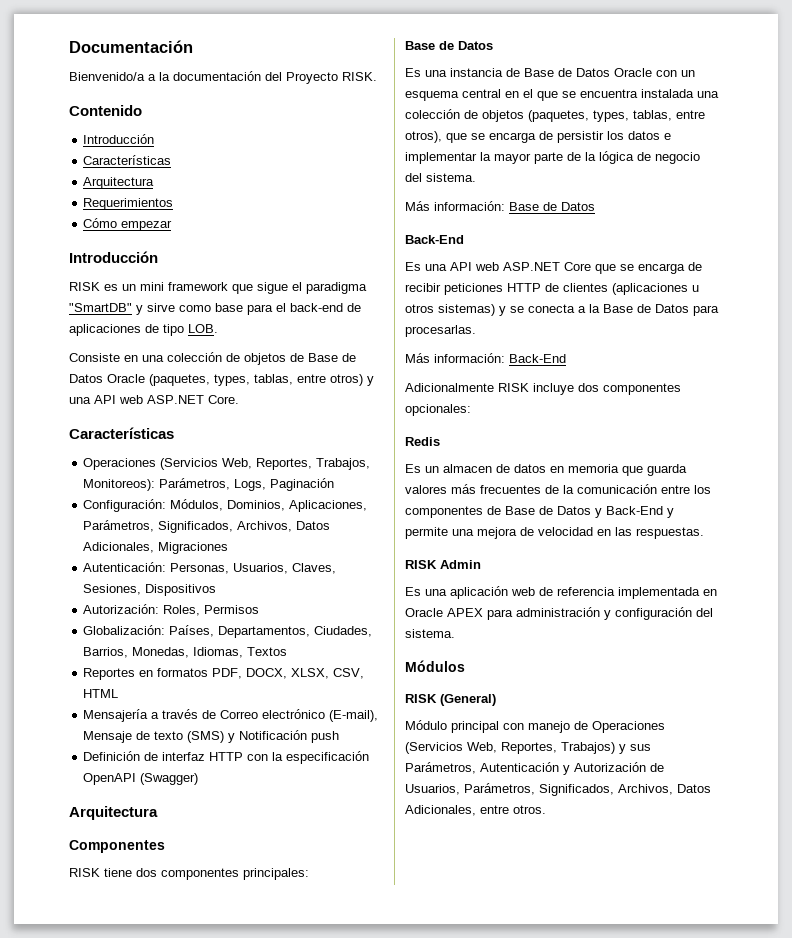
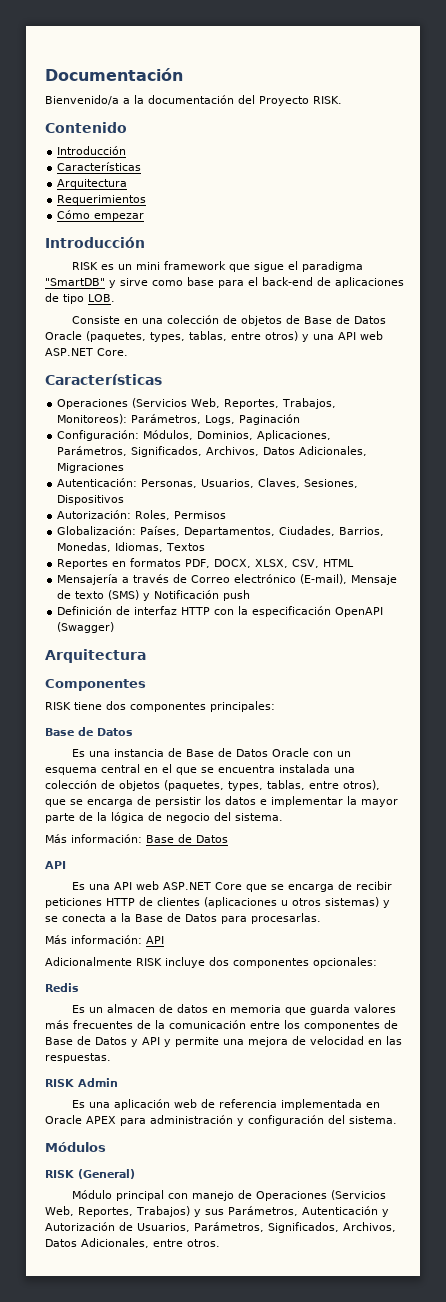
[405,235,464,244] Back-End -> [45,861,66,869] API
[509,354,566,363] Back-End -> [146,936,164,944] API
[606,506,663,515] Back-End -> [142,1037,160,1045] API

